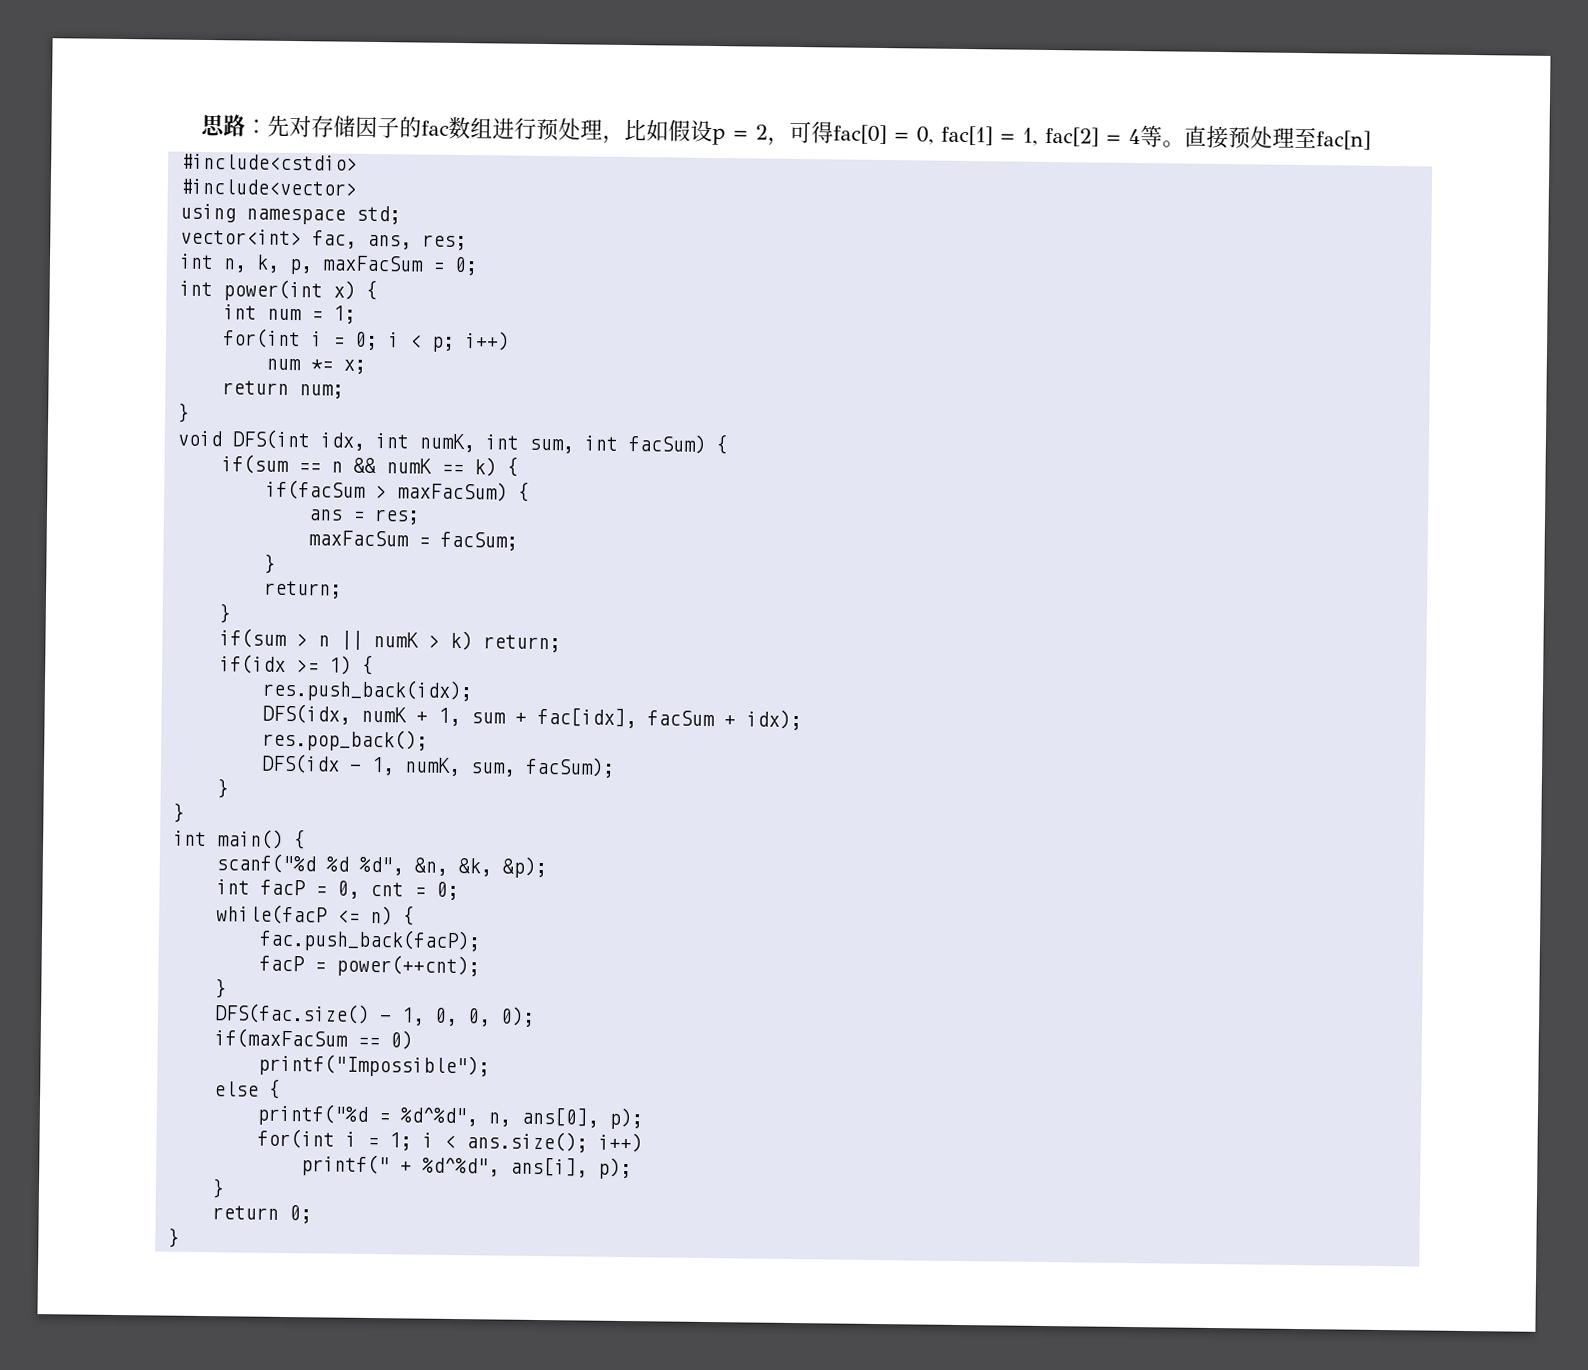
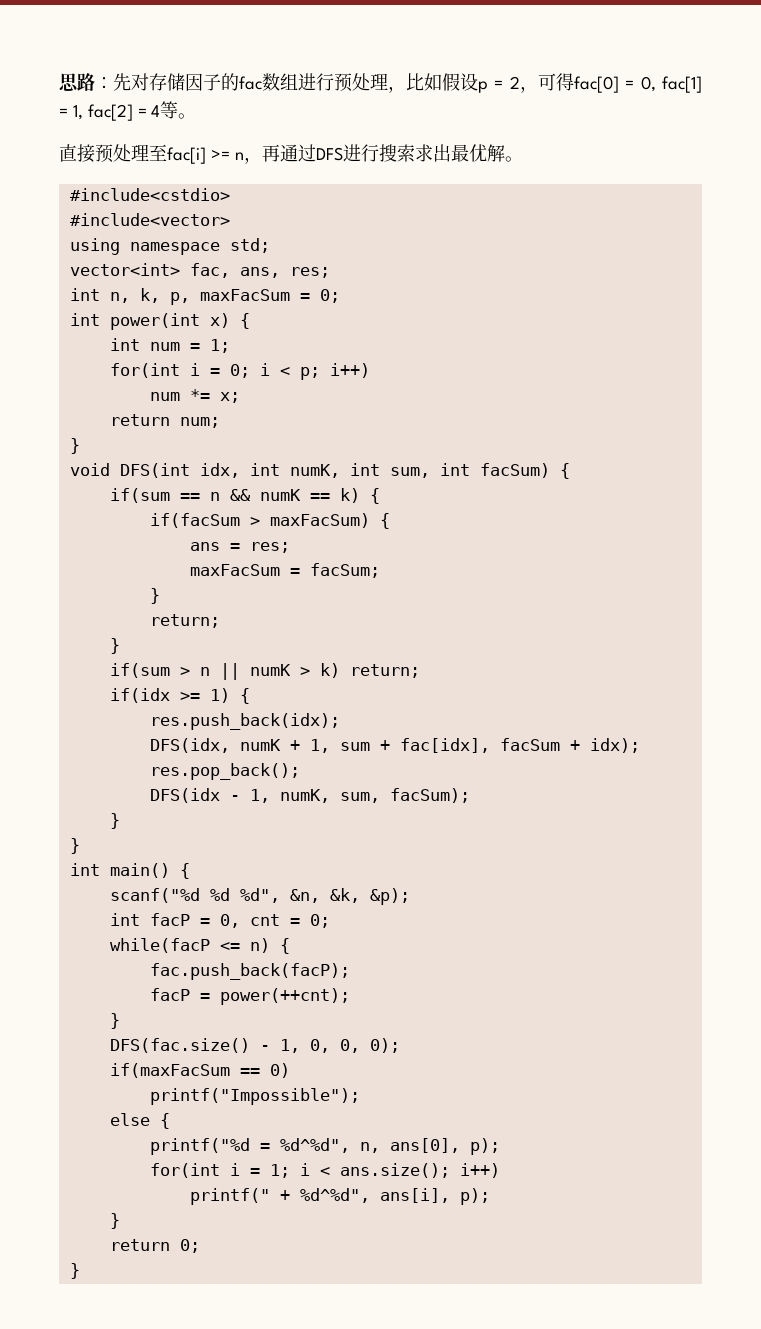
(1185, 144) none -> (197, 116) //
[1315,130,1371,150] fac[n] -> [167,144,523,164] fac[i] >= n，再通过DFS进行搜索求出最优解。

